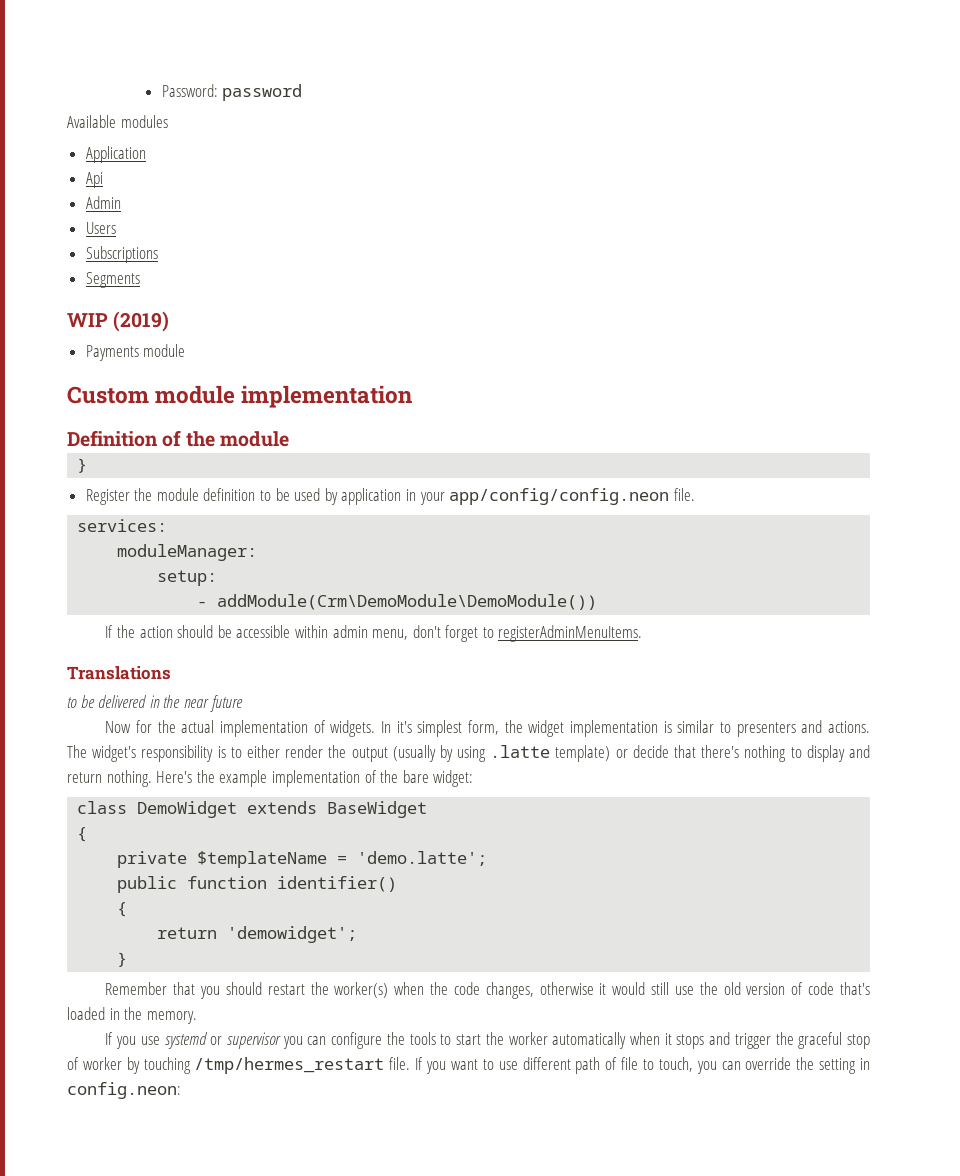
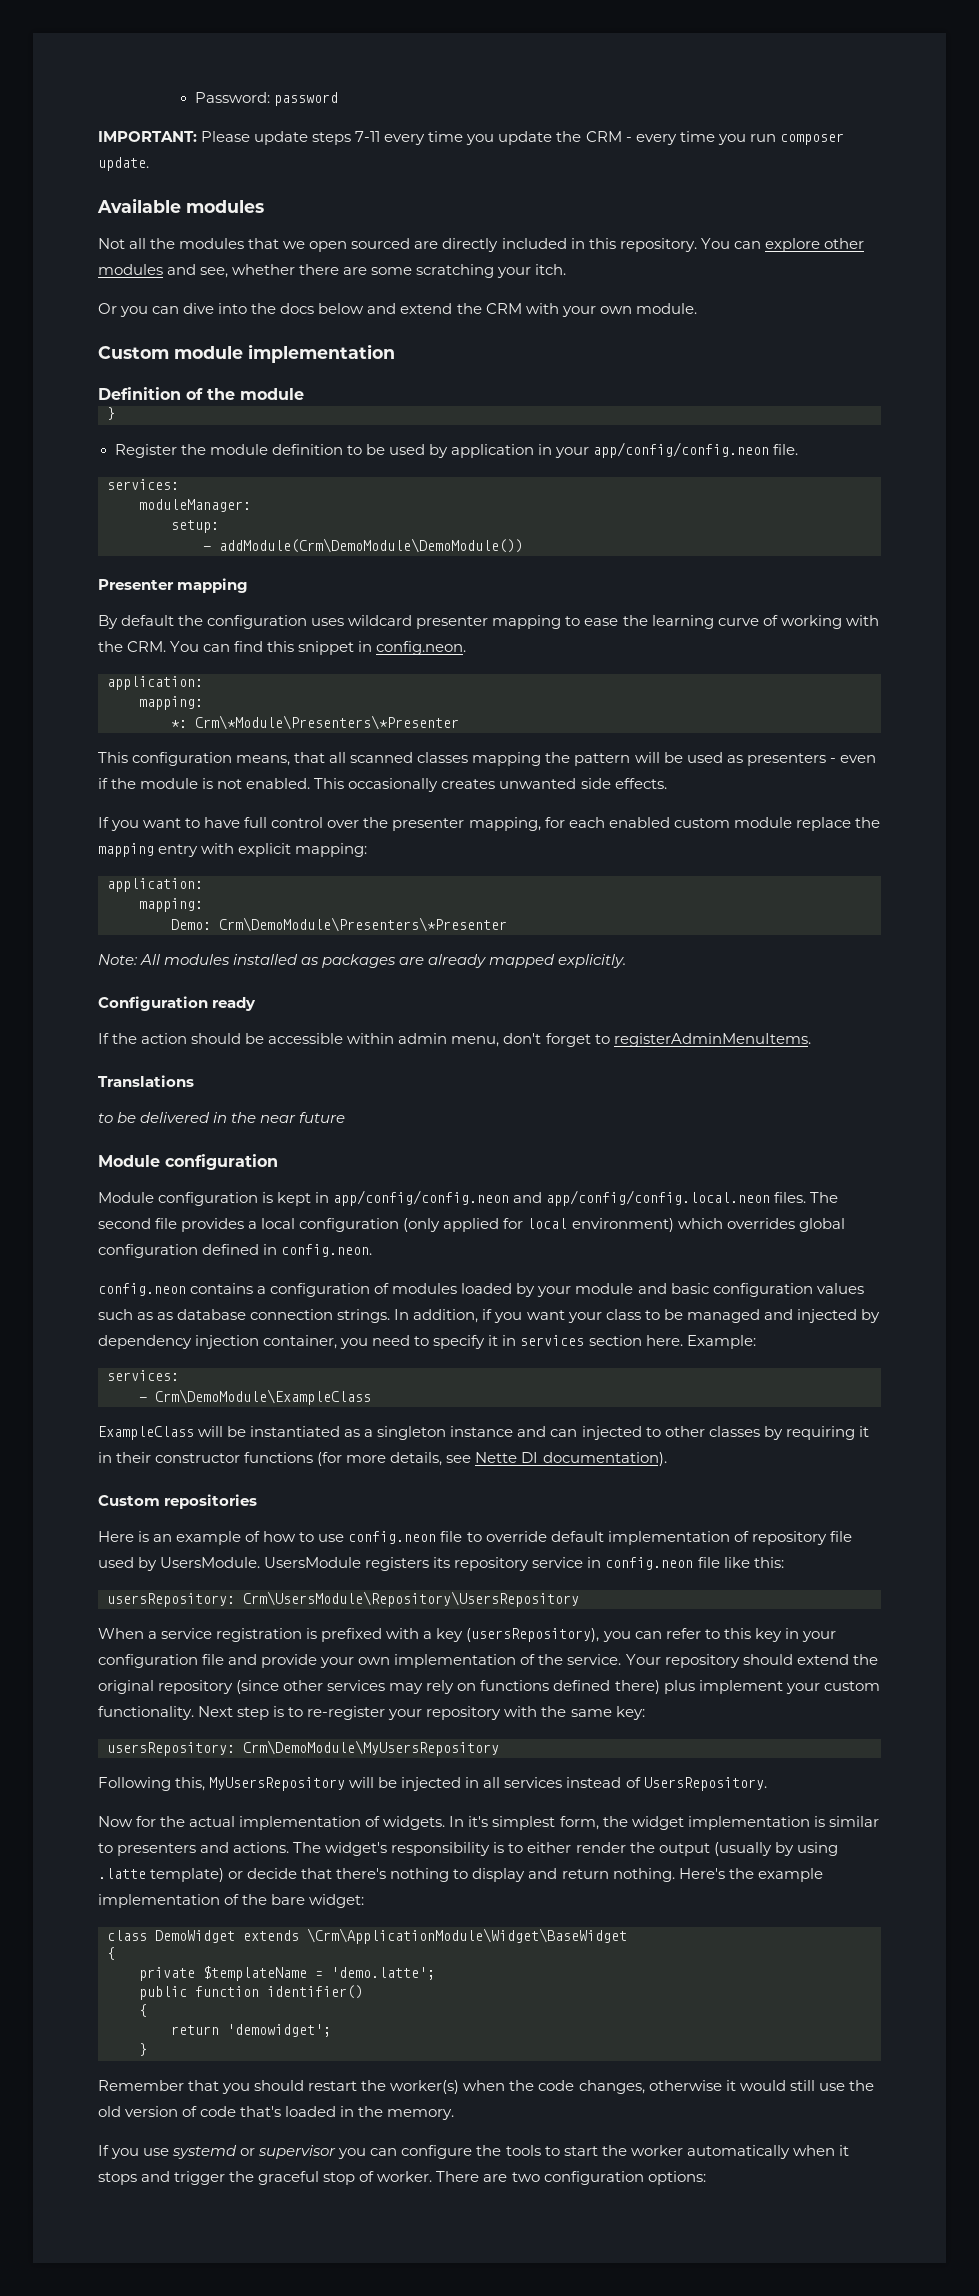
[67,115,168,128] [85,146,146,163] [85,172,103,188] [85,196,121,209] [85,222,116,234] [85,246,158,263] [85,272,140,288] [67,311,170,332] [85,344,186,361] Available modules // Application // Api // Admin // Users // Subscriptions // Segments // WIP (2019) // Payments module -> [98,131,844,145] [98,157,149,171] [97,198,264,213] [98,238,864,252] [98,264,567,278] [98,303,697,317] IMPORTANT: Please update steps 7-11 every time you update the CRM - every time you run composer update. // Available modules // Not all the modules that we open sourced are directly included in this repository. You can explore other modules and see, whether there are some scratching your itch. // Or you can dive into the docs below and extend the CRM with your own module.
(598, 602) none -> [98,578,249,593] [98,615,879,629] [98,641,467,655] [107,676,203,690] [139,696,203,710] [171,715,459,730] [98,752,876,766] [98,778,667,792] [98,817,880,831] [98,843,368,857] [107,878,203,892] [139,898,203,912] [171,917,507,932] [98,954,627,968] [98,996,257,1011] // Presenter mapping // By default the configuration uses wildcard presenter mapping to ease the learning curve of working with the CRM. You can find this snippet in config.neon. // application: // mapping: // *: Crm\*Module\Presenters\*Presenter // This configuration means, that all scanned classes mapping the pattern will be used as presenters - even if the module is not enabled. This occasionally creates unwanted side effects. // If you want to have full control over the presenter mapping, for each enabled custom module replace the mapping entry with explicit mapping: // application: // mapping: // Demo: Crm\DemoModule\Presenters\*Presenter // Note: All modules installed as packages are already mapped explicitly. // Configuration ready
(243, 703) none -> [98,1154,278,1170] [98,1190,839,1206] [98,1218,845,1232] [98,1244,373,1258] [98,1283,864,1297] [98,1309,880,1323] [98,1335,756,1349] [107,1370,179,1381] [139,1389,371,1405] [98,1426,869,1440] [98,1452,667,1466] [98,1494,258,1509] [98,1531,852,1545] [98,1557,784,1571] [107,1591,579,1607] [98,1628,836,1642] [98,1654,878,1668] [98,1680,880,1694] [98,1706,645,1720] [107,1740,499,1756] [98,1777,767,1791] // Module configuration // Module configuration is kept in app/config/config.neon and app/config/config.local.neon files. The second file provides a local configuration (only applied for local environment) which overrides global configuration defined in config.neon. // config.neon contains a configuration of modules loaded by your module and basic configuration values such as as database connection strings. In addition, if you want your class to be managed and injected by dependency injection container, you need to specify it in services section here. Example: // services: // - Crm\DemoModule\ExampleClass // ExampleClass will be instantiated as a singleton instance and can injected to other classes by requiring it in their constructor functions (for more details, see Nette DI documentation). // Custom repositories // Here is an example of how to use config.neon file to override default implementation of repository file used by UsersModule. UsersModule registers its repository service in config.neon file like this: // usersRepository: Crm\UsersModule\Repository\UsersRepository // When a service registration is prefixed with a key (usersRepository), you can refer to this key in your configuration file and provide your own implementation of the service. Your repository should extend the original repository (since other services may rely on functions defined there) plus implement your custom functionality. Next step is to re-register your repository with the same key: // usersRepository: Crm\DemoModule\MyUsersRepository // Following this, MyUsersRepository will be injected in all services instead of UsersRepository.
[327,801,428,818] BaseWidget -> [307,1928,627,1944] \Crm\ApplicationModule\Widget\BaseWidget
[82,1057,871,1074] [67,1082,181,1099] worker by touching /tmp/hermes_restart file. If you want to use different path of file to touch, you can override the setting in config.neon: -> [377,2171,706,2185] worker. There are two configuration options:

